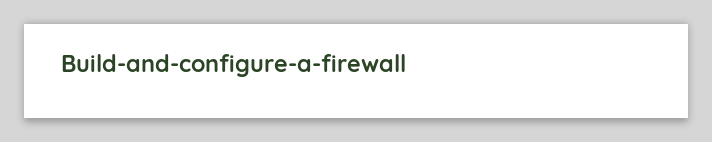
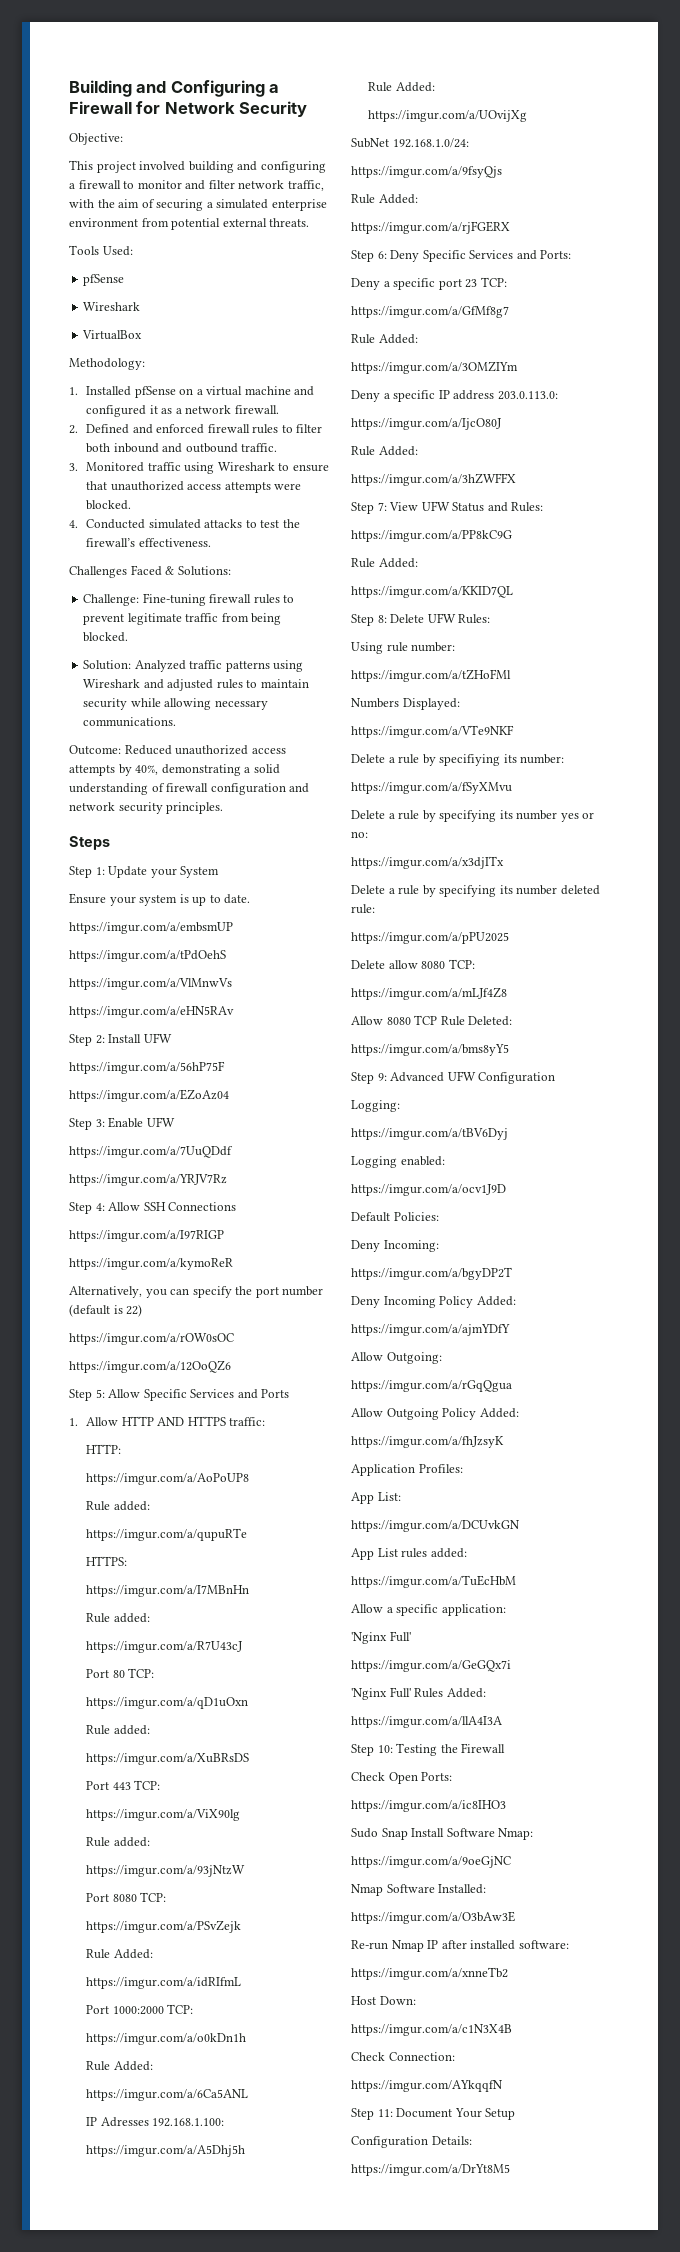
[61,54,406,77] Build-and-configure-a-firewall -> [69,80,280,97] [69,101,308,117] [69,133,123,145] [69,160,326,173] [69,180,324,191] [69,199,327,211] [69,218,310,230] [69,245,133,256] [83,274,125,286] [83,302,141,311] [82,330,143,340] [69,358,145,370] [69,386,315,398] [86,405,279,417] [69,424,323,434] [86,443,278,453] [69,462,329,474] [86,481,302,493] [86,500,132,510] [69,519,300,529] [86,538,211,547] [69,565,231,578] [83,593,295,606] [83,613,282,625] [83,632,129,642] [83,660,304,672] [83,679,309,691] [83,698,268,710] [83,717,177,727] [69,745,286,755] [69,764,280,776] [69,783,310,795] [69,802,224,814] [69,836,110,850] [69,866,220,878] [69,893,251,906] [69,922,233,934] [69,950,226,962] [69,978,232,990] [69,1006,234,1018] [69,1033,172,1046] [69,1061,225,1074] [69,1089,229,1102] [69,1117,175,1130] [69,1146,233,1158] [69,1174,227,1186] [69,1202,237,1214] [69,1230,224,1242] [69,1258,233,1270] [69,1286,324,1298] [69,1304,143,1317] [69,1333,234,1345] [69,1360,231,1373] [69,1389,290,1401] [69,1416,266,1426] [86,1444,122,1454] [86,1473,250,1485] [86,1501,150,1511] [86,1528,248,1541] [86,1556,128,1566] [86,1585,250,1597] [86,1613,150,1623] [86,1641,244,1653] [86,1668,155,1678] [86,1697,249,1709] [86,1725,150,1735] [86,1753,250,1765] [86,1780,161,1790] [86,1809,241,1821] [86,1837,150,1847] [86,1865,246,1877] [86,1892,167,1902] [86,1920,242,1933] [86,1949,153,1959] [86,1977,242,1989] [86,2004,194,2015] [86,2033,247,2045] [86,2061,153,2071] [86,2089,249,2101] [86,2117,225,2127] [86,2145,246,2157] [368,82,435,92] [368,110,528,122] [351,138,469,148] [351,166,502,178] [351,194,418,204] [351,221,510,234] [351,250,572,262] [351,277,507,290] [351,306,509,318] [351,334,418,344] [351,361,518,374] [351,390,558,402] [351,418,502,430] [351,446,418,456] [351,473,516,486] [351,501,544,514] [351,530,512,542] [351,558,418,568] [351,586,513,598] [351,613,491,626] [351,642,456,654] [351,669,511,682] [351,698,460,710] [351,725,514,738] [351,754,565,766] [351,782,512,794] [351,810,595,822] [351,831,368,838] [351,856,504,869] [351,885,600,897] [351,904,375,914] [351,932,509,944] [351,959,475,969] [351,987,507,1000] [351,1015,513,1026] [351,1044,509,1056] [351,1071,556,1084] [351,1100,400,1112] [351,1128,508,1140] [351,1156,445,1168] [351,1184,506,1196] [351,1212,439,1222] [351,1240,439,1252] [351,1267,512,1280] [351,1296,516,1308] [351,1324,510,1336] [351,1352,442,1364] [351,1380,512,1392] [351,1408,519,1420] [351,1436,504,1448] [351,1464,463,1476] [351,1492,401,1504] [351,1520,520,1532] [351,1548,467,1560] [351,1575,516,1588] [351,1604,506,1616] [351,1631,411,1644] [351,1660,511,1672] [351,1687,486,1700] [351,1716,502,1728] [351,1743,506,1756] [351,1772,453,1784] [351,1800,506,1812] [351,1828,534,1840] [351,1856,511,1868] [351,1884,487,1896] [351,1911,515,1924] [351,1940,569,1952] [351,1967,508,1980] [351,1996,416,2005] [351,2024,512,2036] [351,2052,455,2061] [351,2080,503,2092] [351,2108,516,2120] [351,2136,472,2148] [351,2164,510,2176] Building and Configuring a Firewall for Network Security // Objective: // This project involved building and configuring a firewall to monitor and filter network traffic, with the aim of securing a simulated enterprise environment from potential external threats. // Tools Used: // pfSense // Wireshark // VirtualBox // Methodology: // 1. Installed pfSense on a virtual machine and configured it as a network firewall. // 2. Defined and enforced firewall rules to filter both inbound and outbound traffic. // 3. Monitored traffic using Wireshark to ensure that unauthorized access attempts were blocked. // 4. Conducted simulated attacks to test the firewall’s effectiveness. // Challenges Faced & Solutions: // Challenge: Fine-tuning firewall rules to prevent legitimate traffic from being blocked. // Solution: Analyzed traffic patterns using Wireshark and adjusted rules to maintain security while allowing necessary communications. // Outcome: Reduced unauthorized access attempts by 40%, demonstrating a solid understanding of firewall configuration and network security principles. // Steps // Step 1: Update your System // Ensure your system is up to date. // https://imgur.com/a/embsmUP // https://imgur.com/a/tPdOehS // https://imgur.com/a/VlMnwVs // https://imgur.com/a/eHN5RAv // Step 2: Install UFW // https://imgur.com/a/56hP75F // https://imgur.com/a/EZoAz04 // Step 3: Enable UFW // https://imgur.com/a/7UuQDdf // https://imgur.com/a/YRJV7Rz // Step 4: Allow SSH Connections // https://imgur.com/a/I97RIGP // https://imgur.com/a/kymoReR // Alternatively, you can specify the port number (default is 22) // https://imgur.com/a/rOW0sOC // https://imgur.com/a/12OoQZ6 // Step 5: Allow Specific Services and Ports // 1. Allow HTTP AND HTTPS traffic: // HTTP: // https://imgur.com/a/AoPoUP8 // Rule added: // https://imgur.com/a/qupuRTe // HTTPS: // https://imgur.com/a/I7MBnHn // Rule added: // https://imgur.com/a/R7U43cJ // Port 80 TCP: // https://imgur.com/a/qD1uOxn // Rule added: // https://imgur.com/a/XuBRsDS // Port 443 TCP: // https://imgur.com/a/ViX90lg // Rule added: // https://imgur.com/a/93jNtzW // Port 8080 TCP: // https://imgur.com/a/PSvZejk // Rule Added: // https://imgur.com/a/idRIfmL // Port 1000:2000 TCP: // https://imgur.com/a/o0kDn1h // Rule Added: // https://imgur.com/a/6Ca5ANL // IP Adresses 192.168.1.100: // https://imgur.com/a/A5Dhj5h // Rule Added: // https://imgur.com/a/UOvijXg // SubNet 192.168.1.0/24: // https://imgur.com/a/9fsyQjs // Rule Added: // https://imgur.com/a/rjFGERX // Step 6: Deny Specific Services and Ports: // Deny a specific port 23 TCP: // https://imgur.com/a/GfMf8g7 // Rule Added: // https://imgur.com/a/3OMZIYm // Deny a specific IP address 203.0.113.0: // https://imgur.com/a/IjcO80J // Rule Added: // https://imgur.com/a/3hZWFFX // Step 7: View UFW Status and Rules: // https://imgur.com/a/PP8kC9G // Rule Added: // https://imgur.com/a/KKID7QL // Step 8: Delete UFW Rules: // Using rule number: // https://imgur.com/a/tZHoFMl // Numbers Displayed: // https://imgur.com/a/VTe9NKF // Delete a rule by specifiying its number: // https://imgur.com/a/fSyXMvu // Delete a rule by specifying its number yes or no: // https://imgur.com/a/x3djITx // Delete a rule by specifying its number deleted rule: // https://imgur.com/a/pPU2025 // Delete allow 8080 TCP: // https://imgur.com/a/mLJf4Z8 // Allow 8080 TCP Rule Deleted: // https://imgur.com/a/bms8yY5 // Step 9: Advanced UFW Configuration // Logging: // https://imgur.com/a/tBV6Dyj // Logging enabled: // https://imgur.com/a/ocv1J9D // Default Policies: // Deny Incoming: // https://imgur.com/a/bgyDP2T // Deny Incoming Policy Added: // https://imgur.com/a/ajmYDfY // Allow Outgoing: // https://imgur.com/a/rGqQgua // Allow Outgoing Policy Added: // https://imgur.com/a/fhJzsyK // Application Profiles: // App List: // https://imgur.com/a/DCUvkGN // App List rules added: // https://imgur.com/a/TuEcHbM // Allow a specific application: // 'Nginx Full' // https://imgur.com/a/GeGQx7i // 'Nginx Full' Rules Added: // https://imgur.com/a/llA4I3A // Step 10: Testing the Firewall // Check Open Ports: // https://imgur.com/a/ic8IHO3 // Sudo Snap Install Software Nmap: // https://imgur.com/a/9oeGjNC // Nmap Software Installed: // https://imgur.com/a/O3bAw3E // Re-run Nmap IP after installed software: // https://imgur.com/a/xnneTb2 // Host Down: // https://imgur.com/a/c1N3X4B // Check Connection: // https://imgur.com/AYkqqfN // Step 11: Document Your Setup // Configuration Details: // https://imgur.com/a/DrYt8M5

